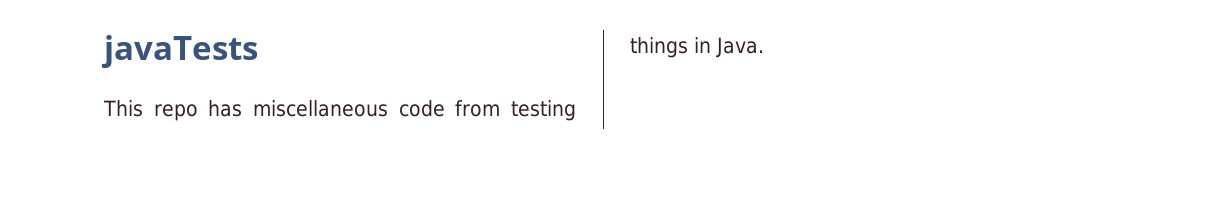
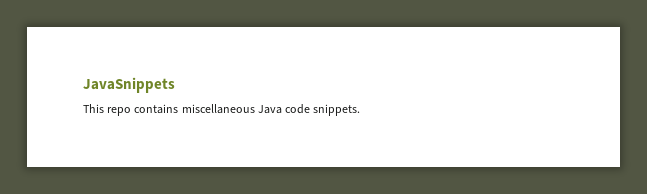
[101,35,258,68] javaTests -> [83,77,175,93] JavaSnippets
[208,100,576,121] [630,37,764,58] has miscellaneous code from testing things in Java. -> [134,104,361,116] contains miscellaneous Java code snippets.

